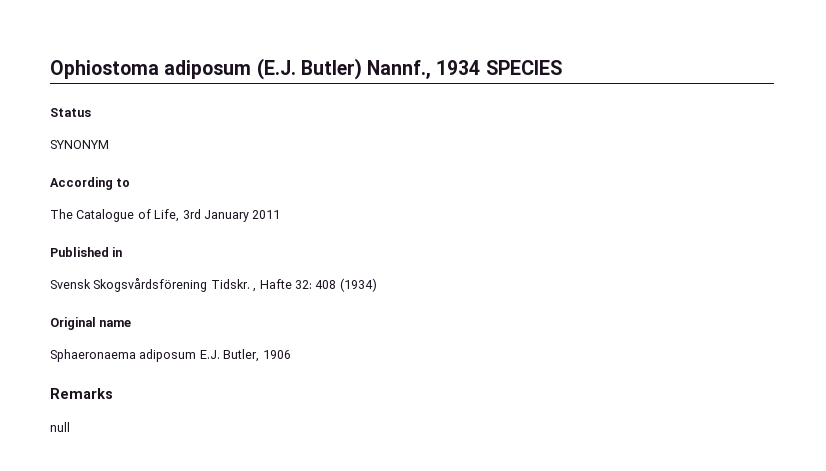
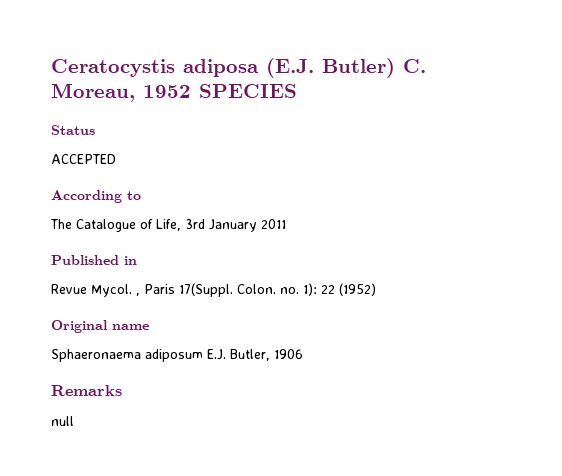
[50,58,481,80] Ophiostoma adiposum (E.J. Butler) Nannf., 1934 -> [51,58,426,78] [51,83,191,102] Ceratocystis adiposa (E.J. Butler) C. Moreau, 1952
[50,140,109,149] SYNONYM -> [51,154,116,164] ACCEPTED
[50,278,377,292] Svensk Skogsvårdsförening Tidskr. , Hafte 32: 408 (1934) -> [51,283,376,297] Revue Mycol. , Paris 17(Suppl. Colon. no. 1): 22 (1952)

